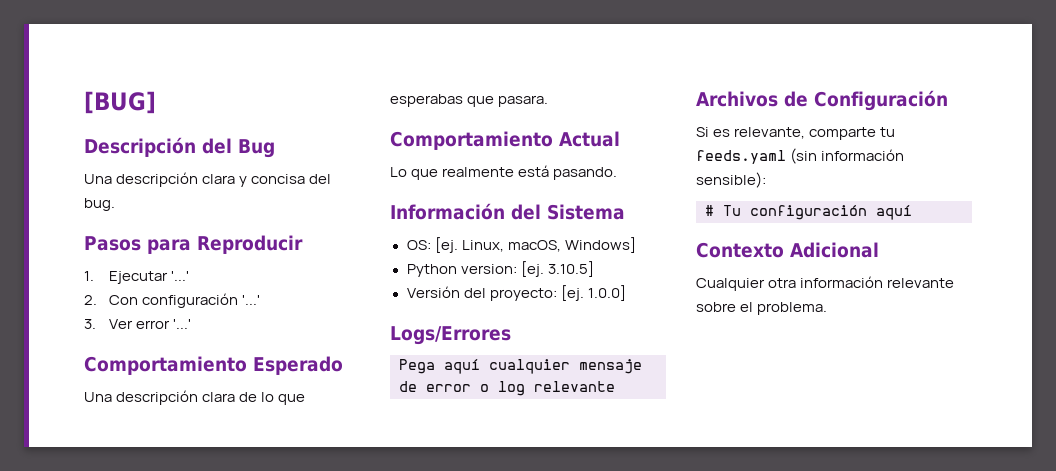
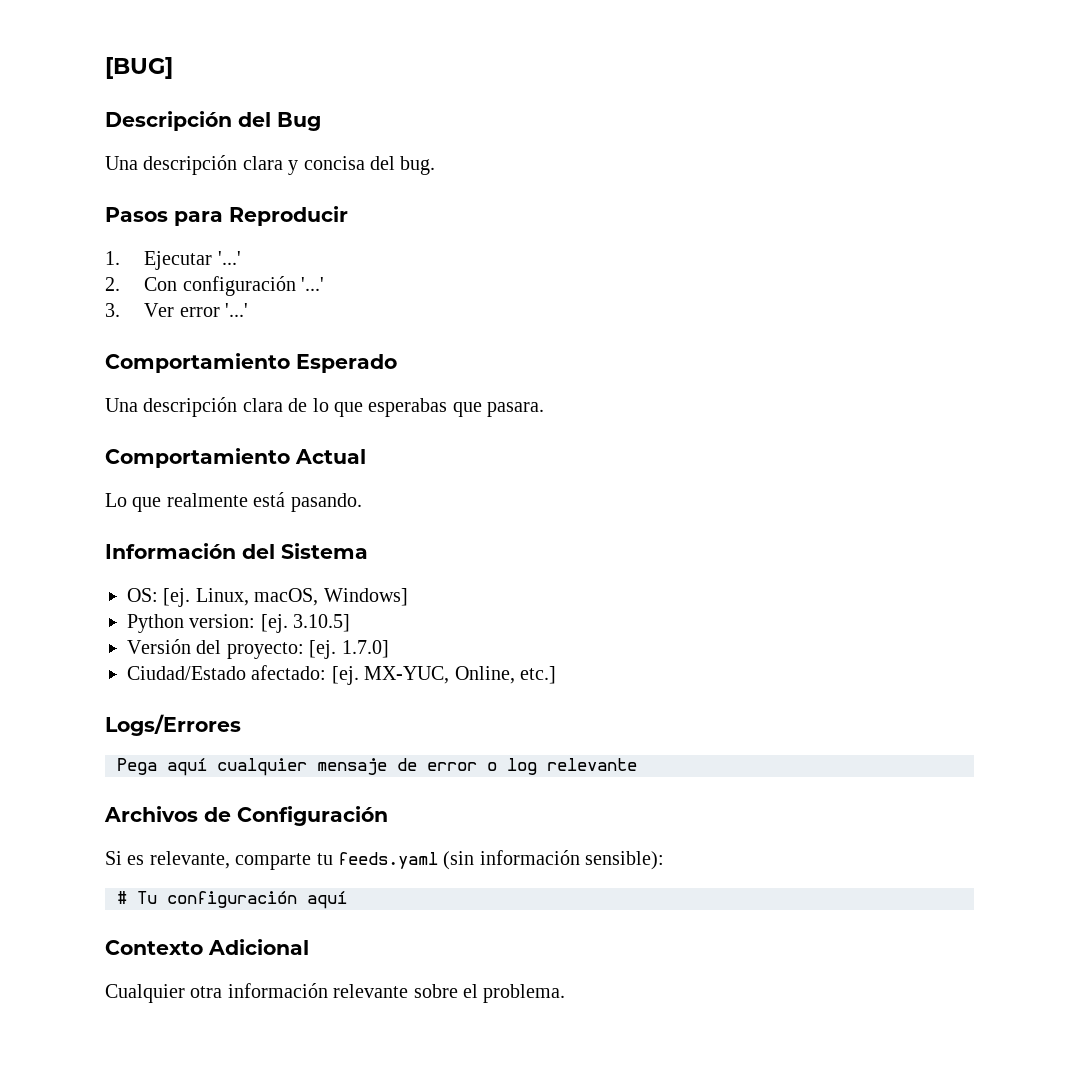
[587,285,626,301] 1.0.0] -> [341,640,389,658] [127,665,556,685] 1.7.0] // Ciudad/Estado afectado: [ej. MX-YUC, Online, etc.]

